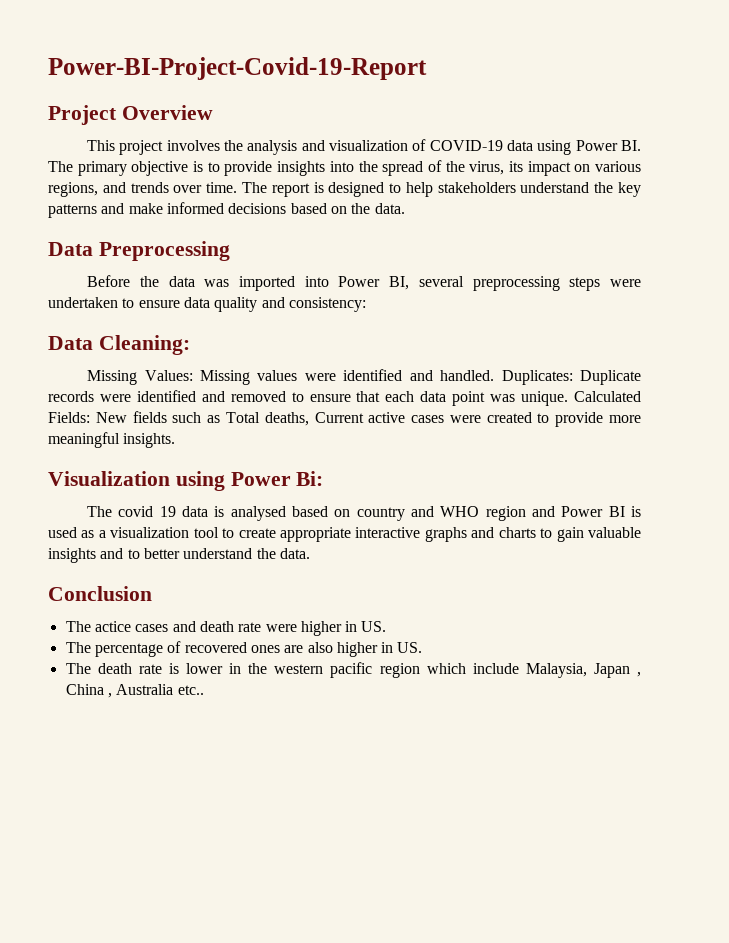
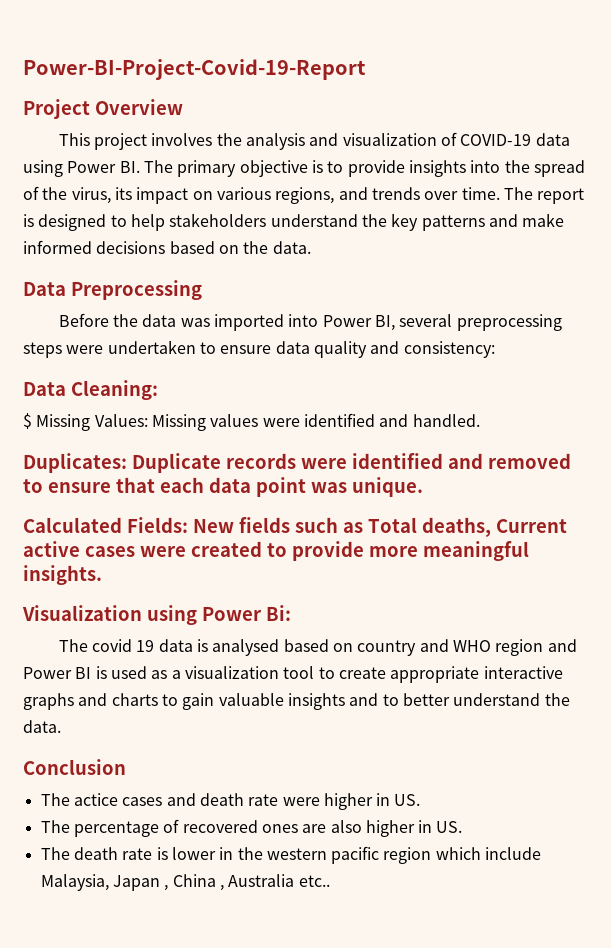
(190, 345) none -> [23,413,32,429] $
(495, 375) none -> (480, 420) //
(569, 398) none -> (423, 487) //

